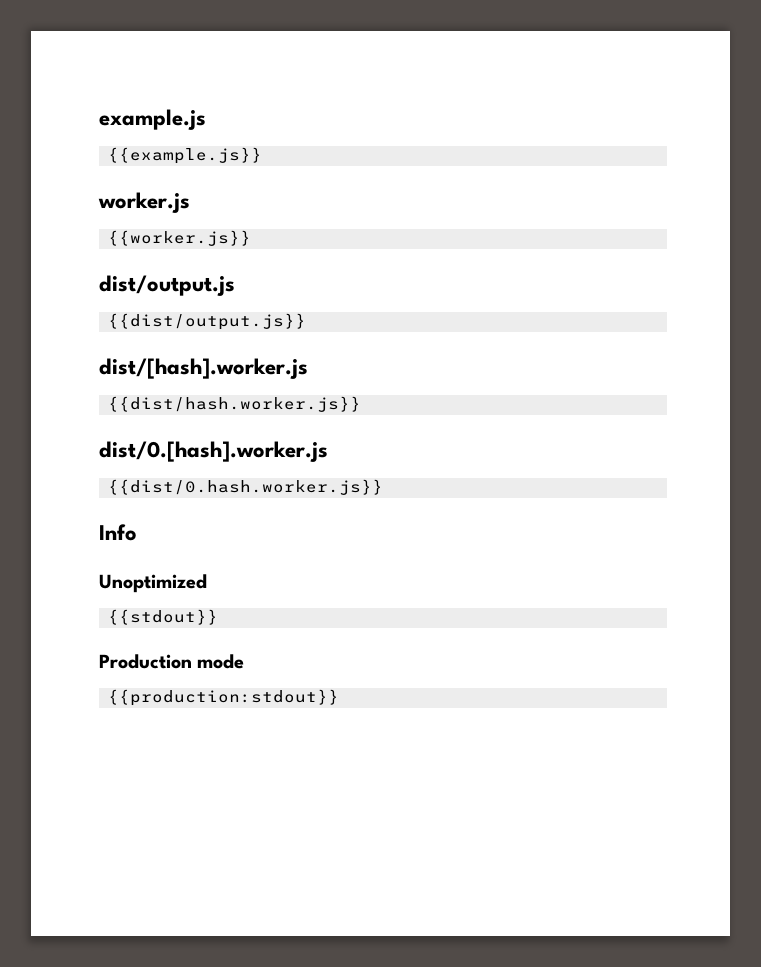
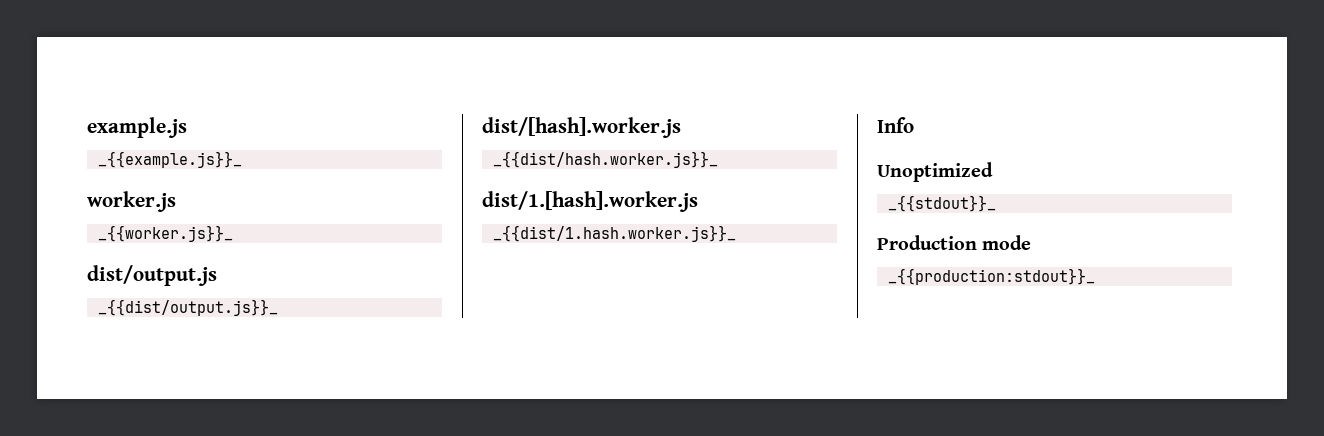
[108,147,262,164] {{example.js}} -> [97,151,242,168] _{{example.js}}_
[108,230,251,246] {{worker.js}} -> [97,225,233,242] _{{worker.js}}_
[108,313,306,330] {{dist/output.js}} -> [97,299,278,316] _{{dist/output.js}}_
[108,396,361,412] [99,441,328,462] [108,479,383,495] {{dist/hash.worker.js}} // dist/0.[hash].worker.js // {{dist/0.hash.worker.js}} -> [492,151,718,168] [482,191,698,212] [492,225,736,242] _{{dist/hash.worker.js}}_ // dist/1.[hash].worker.js // _{{dist/1.hash.worker.js}}_
[108,609,218,625] {{stdout}} -> [887,195,996,212] _{{stdout}}_
[108,689,339,706] {{production:stdout}} -> [887,268,1095,285] _{{production:stdout}}_

